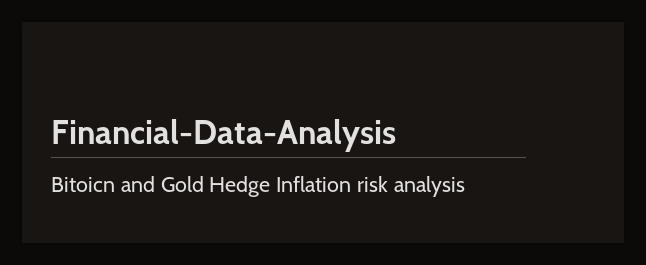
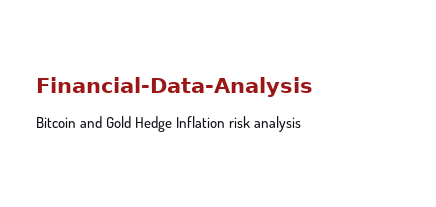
[51,177,115,192] Bitoicn -> [36,117,76,128] Bitcoin

